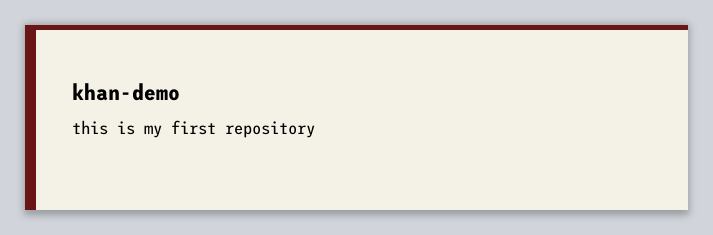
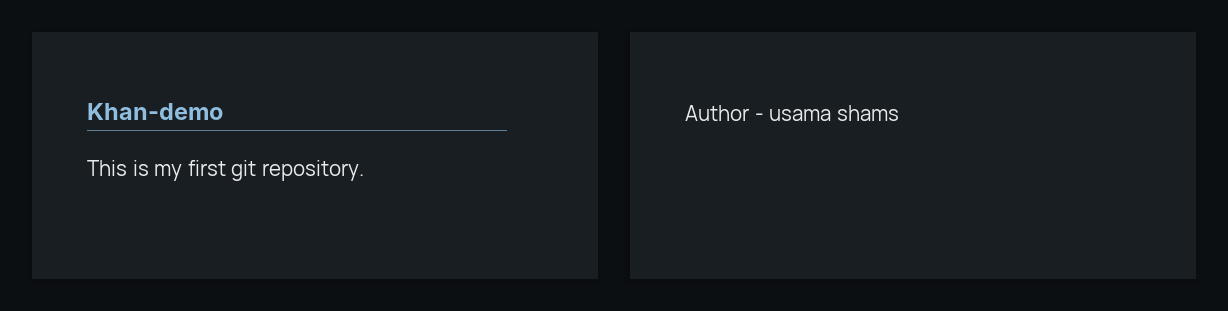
[72,83,180,101] [72,120,108,135] khan-demo // this -> [87,103,223,120] [87,160,127,176] Khan-demo // This
[225,121,315,138] repository -> [231,160,364,181] [685,105,899,121] git repository. // Author - usama shams

